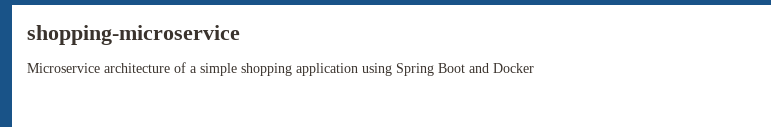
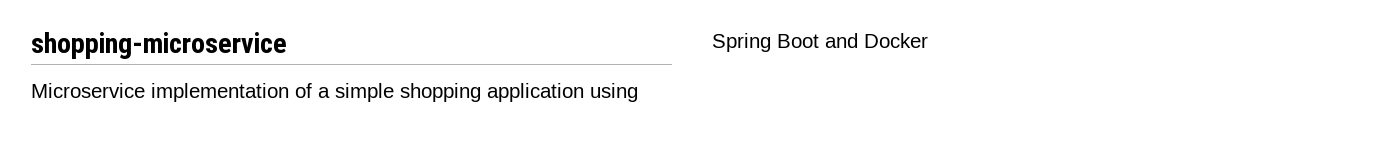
[104,63,170,73] architecture -> [151,83,289,102] implementation

